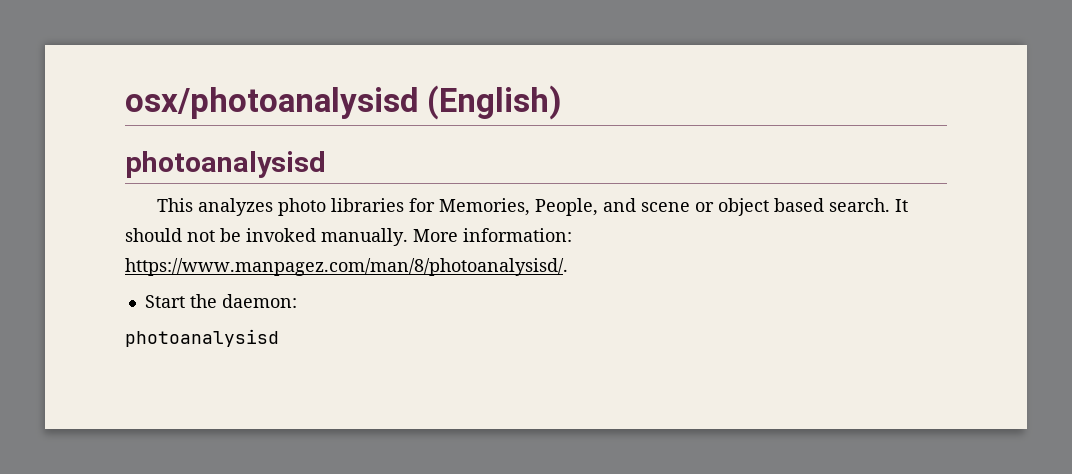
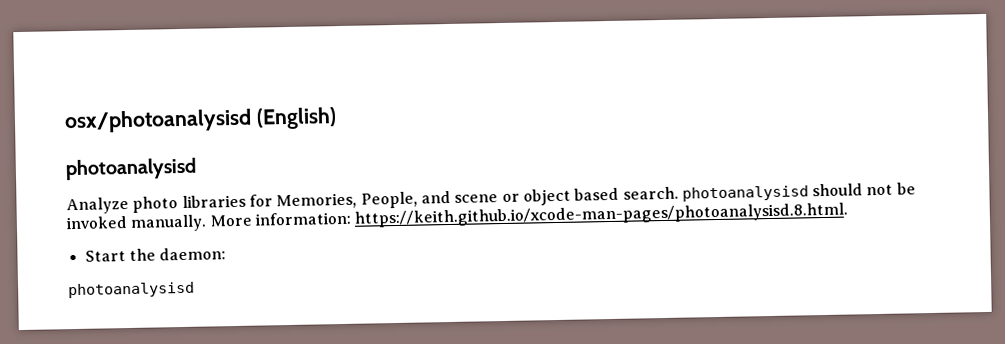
[156,198,273,216] This analyzes -> [66,196,129,215] Analyze
[894,199,908,212] It -> [681,185,809,202] photoanalysisd
[125,258,568,276] https://www.manpagez.com/man/8/photoanalysisd/. -> [354,202,849,228] https://keith.github.io/xcode-man-pages/photoanalysisd.8.html.

